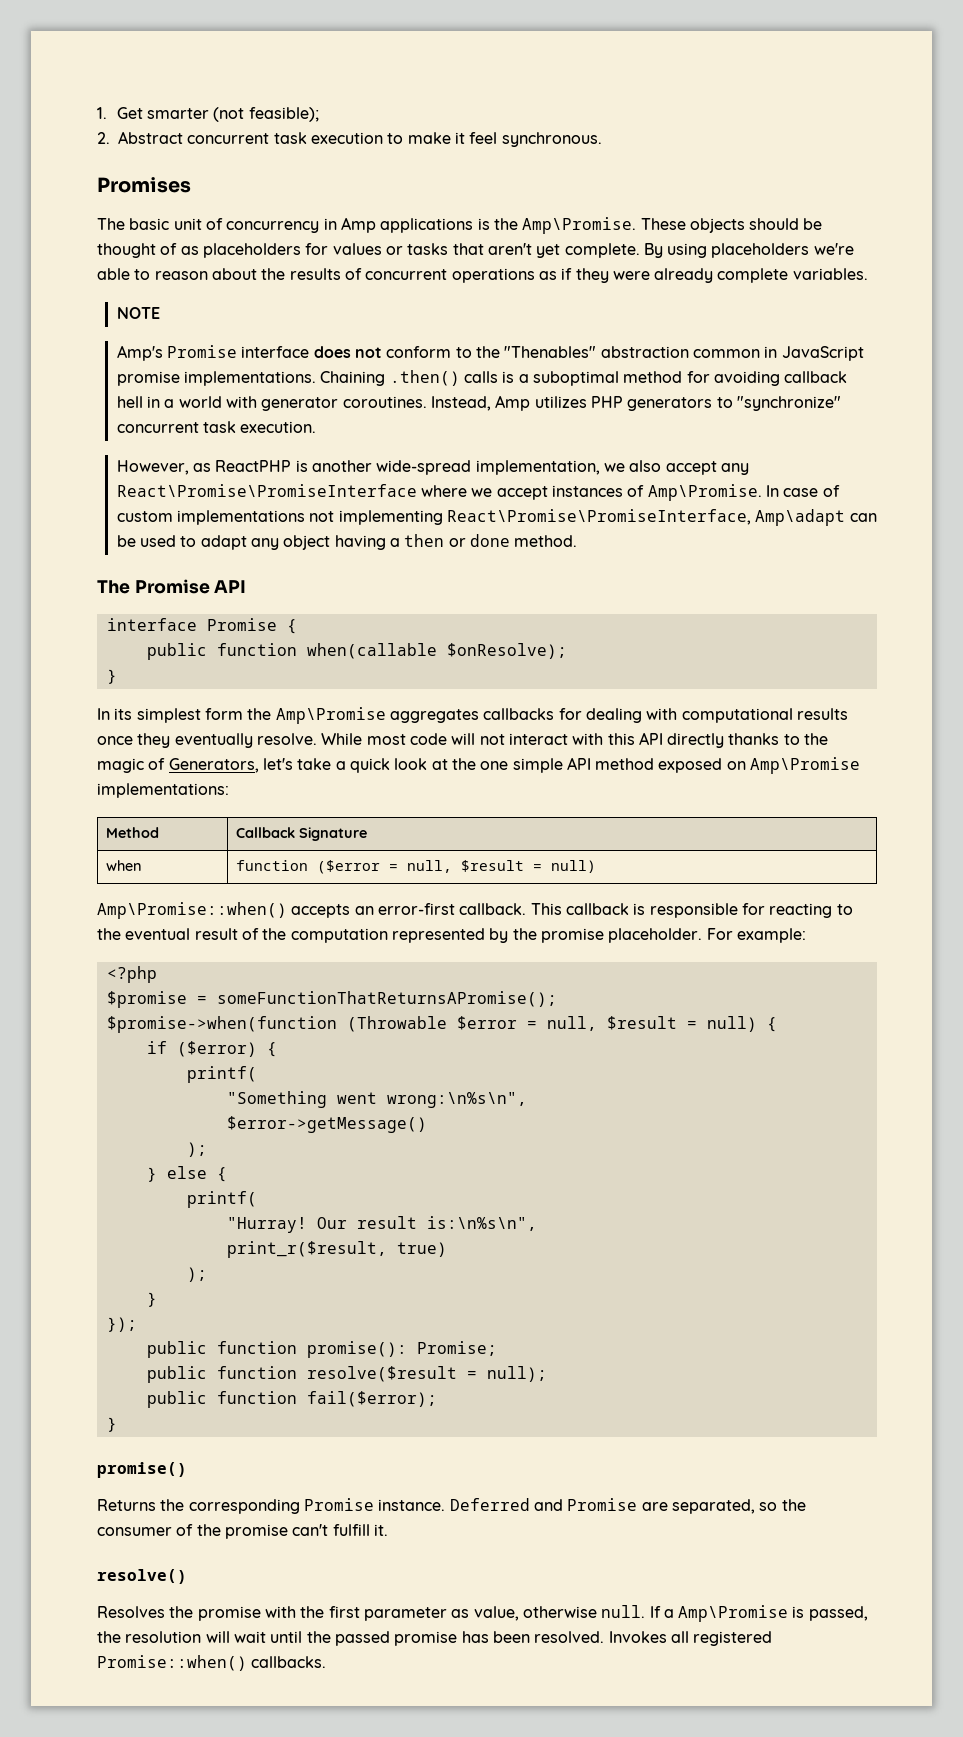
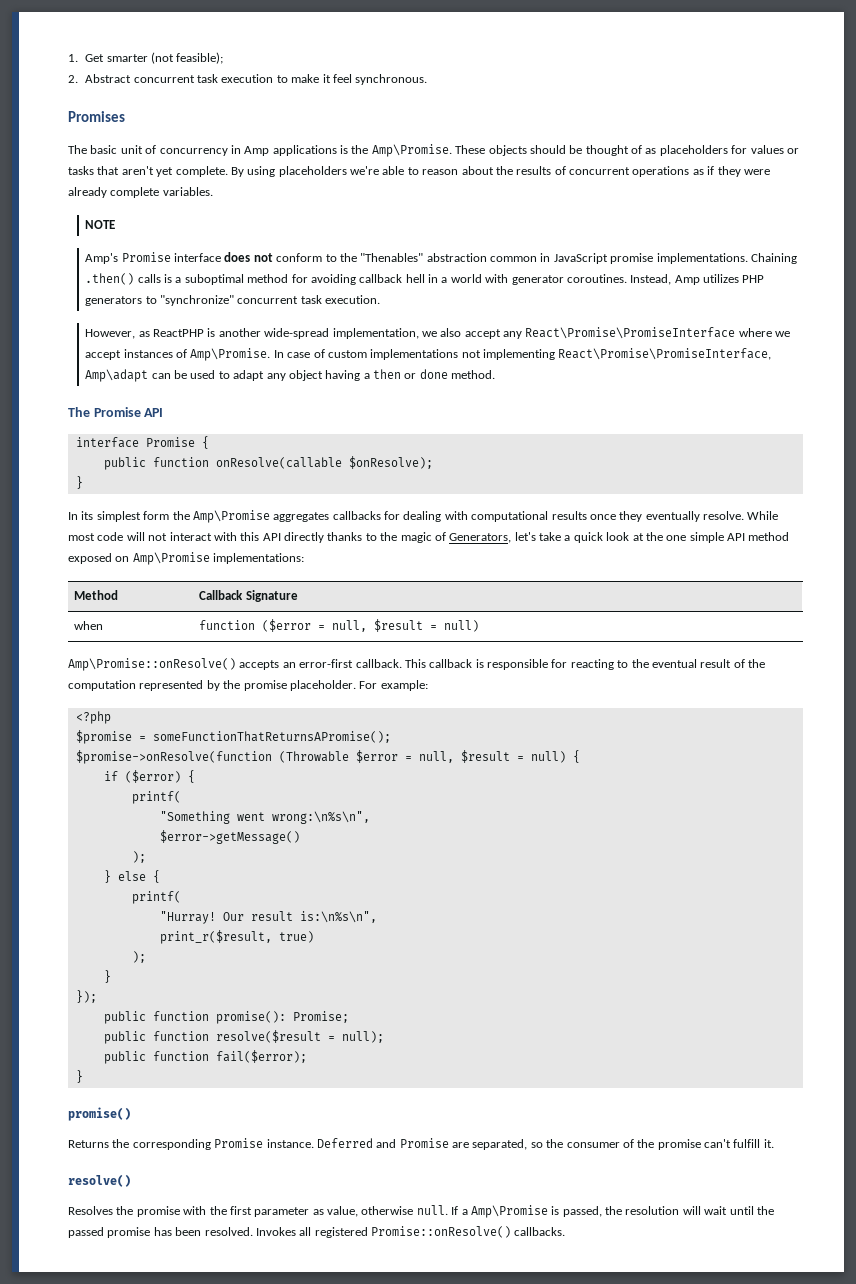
[306,643,437,659] when(callable -> [215,457,342,469] onResolve(callable
[97,902,287,919] Amp\Promise::when() -> [68,658,236,671] Amp\Promise::onResolve()
[106,1016,337,1033] $promise->when(function -> [75,750,272,764] $promise->onResolve(function
[97,1655,247,1671] Promise::when() -> [371,1226,511,1238] Promise::onResolve()

